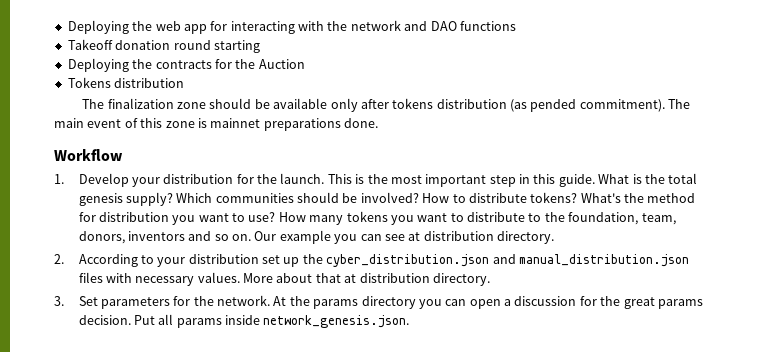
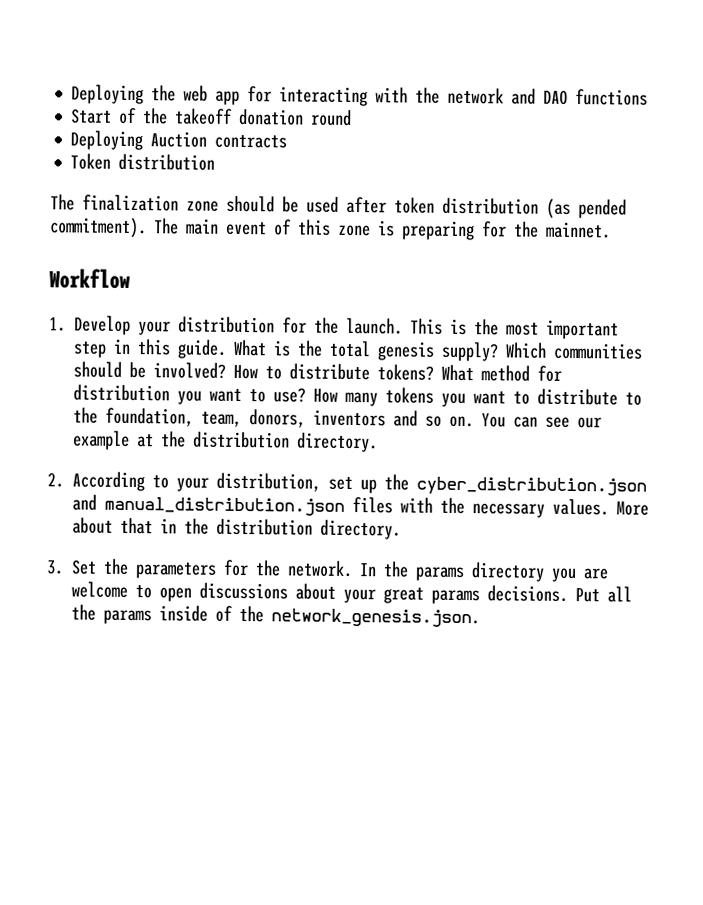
[67,39,113,50] Takeoff -> [70,107,234,125] Start of the takeoff
[213,40,260,53] [67,58,153,72] starting // Deploying the -> [70,130,208,151] // Deploying Auction
[214,59,305,69] [67,77,111,88] for the Auction // Tokens -> [70,153,112,170] // Token
[273,98,434,112] available only after tokens -> [306,196,435,214] used after token
[210,118,378,131] mainnet preparations done. -> [401,220,611,241] preparing for the mainnet.
[580,193,645,203] What's the -> [441,364,475,382] What
[254,230,421,244] Our example you can see at -> [481,413,603,429] [73,430,187,450] You can see our example at the
[188,254,259,264] distribution -> [216,472,322,492] distribution,
(132, 278) none -> [440,497,466,515] the
[344,274,357,283] at -> [160,518,210,535] in the
(98, 301) none -> [103,558,130,575] the
[273,296,287,306] At -> [359,563,377,577] In
[445,296,621,309] can open a discussion for the -> [583,568,609,580] [71,581,377,604] are welcome to open discussions about your
[78,315,131,325] decision. -> [487,585,569,602] decisions.
(174, 319) none -> [71,604,97,621] the
(261, 320) none -> [215,605,265,623] of the

